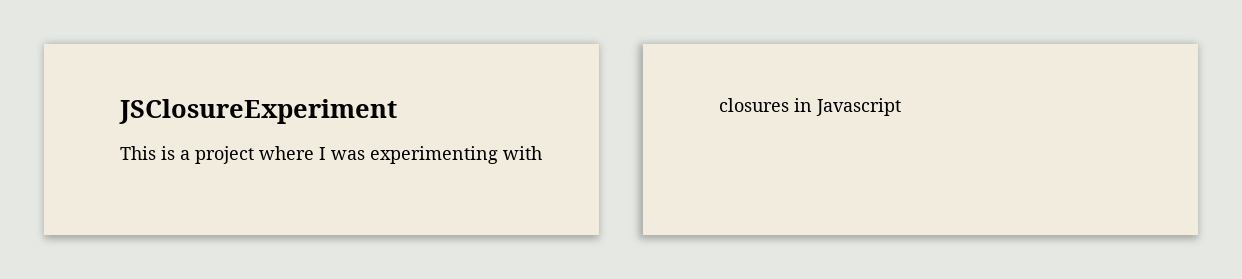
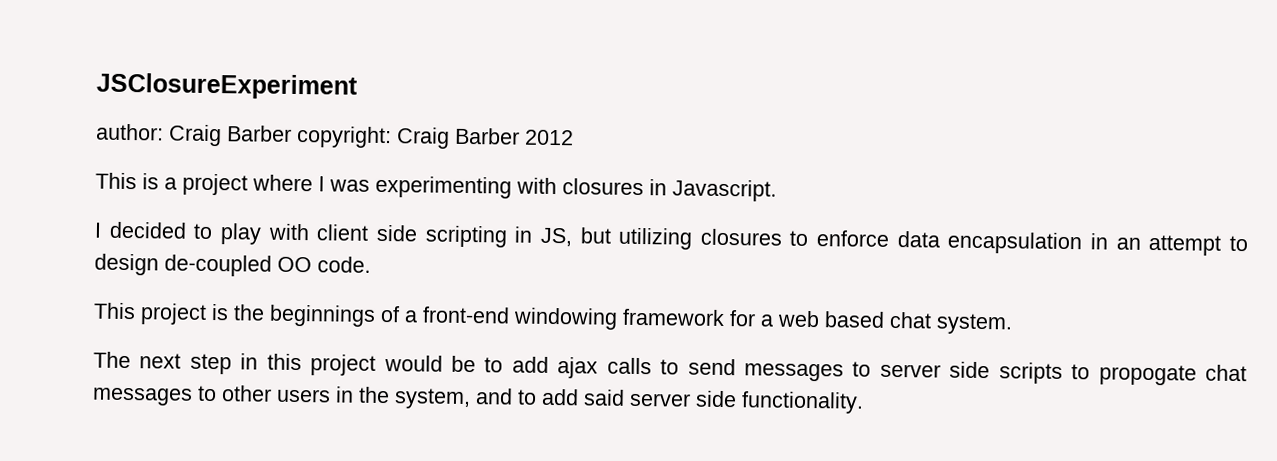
(397, 111) none -> [96,123,574,149] // author: Craig Barber copyright: Craig Barber 2012
[816,98,901,116] Javascript -> [672,179,777,202] [94,221,1248,256] [94,253,371,277] [93,302,1013,335] [93,351,1248,386] [92,385,864,414] Javascript. // I decided to play with client side scripting in JS, but utilizing closures to enforce data encapsulation in an attempt to design de-coupled OO code. // This project is the beginnings of a front-end windowing framework for a web based chat system. // The next step in this project would be to add ajax calls to send messages to server side scripts to propogate chat messages to other users in the system, and to add said server side functionality.

